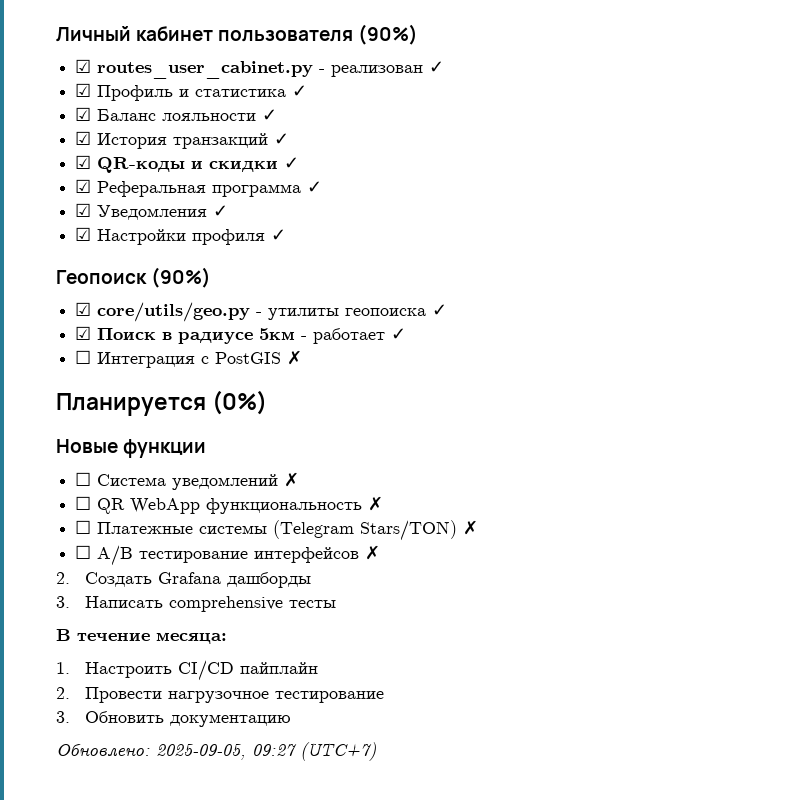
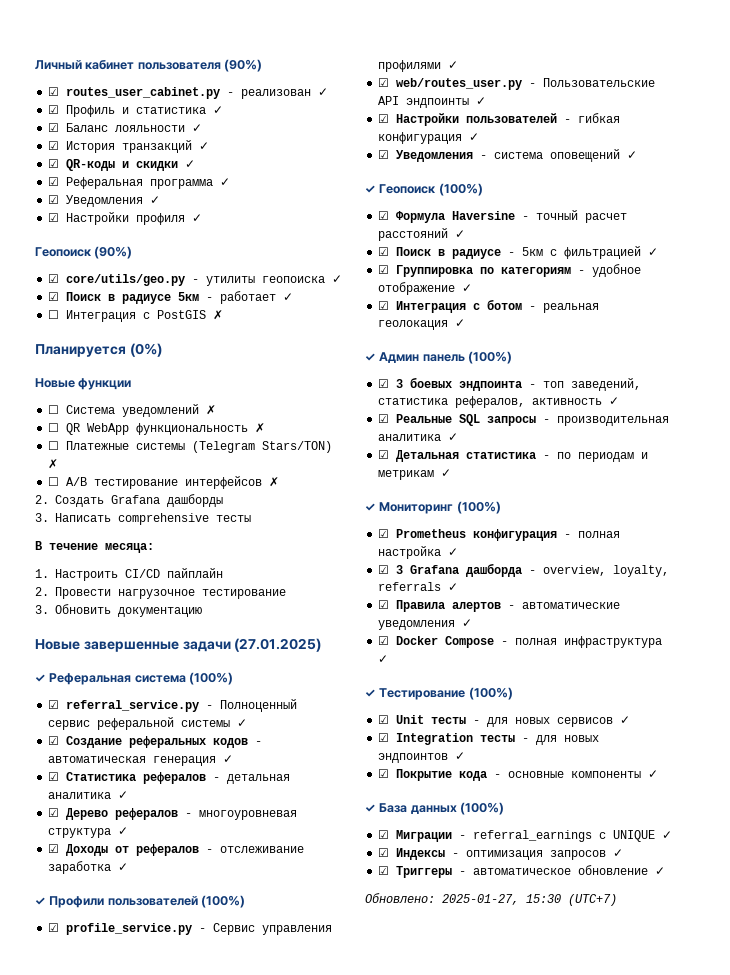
(291, 720) none -> [35,638,322,652] [35,672,234,685] [48,699,298,712] [48,717,248,730] [48,736,263,748] [48,755,234,766] [48,772,291,784] [48,791,129,799] [48,808,298,820] [48,827,129,838] [48,844,305,856] [48,861,129,874] [35,895,246,908] [48,923,333,935] [378,60,459,72] [378,78,656,90] [378,96,487,108] [378,113,621,126] [378,132,480,144] [378,149,638,162] [365,183,483,196] [378,210,628,223] [378,228,466,241] [378,246,659,259] [378,264,642,277] [378,282,473,295] [378,299,600,313] [378,319,466,330] [365,351,513,364] [378,377,642,391] [378,396,620,408] [378,414,670,426] [378,433,459,441] [378,450,649,462] [378,469,452,480] [365,501,501,514] [378,529,621,541] [378,546,459,559] [378,563,670,577] [378,582,459,591] [378,600,621,612] [378,619,473,630] [378,636,663,648] [378,655,389,663] [365,687,513,700] [378,715,631,727] [378,733,600,745] [378,752,466,763] [378,769,659,781] [365,802,505,815] [378,830,673,842] [378,848,624,860] [378,865,666,878] // Новые завершенные задачи (27.01.2025) // ✓ Реферальная система (100%) // ☑ referral_service.py - Полноценный сервис реферальной системы ✓ // ☑ Создание реферальных кодов - автоматическая генерация ✓ // ☑ Статистика рефералов - детальная аналитика ✓ // ☑ Дерево рефералов - многоуровневая структура ✓ // ☑ Доходы от рефералов - отслеживание заработка ✓ // ✓ Профили пользователей (100%) // ☑ profile_service.py - Сервис управления профилями ✓ // ☑ web/routes_user.py - Пользовательские API эндпоинты ✓ // ☑ Настройки пользователей - гибкая конфигурация ✓ // ☑ Уведомления - система оповещений ✓ // ✓ Геопоиск (100%) // ☑ Формула Haversine - точный расчет расстояний ✓ // ☑ Поиск в радиусе - 5км с фильтрацией ✓ // ☑ Группировка по категориям - удобное отображение ✓ // ☑ Интеграция с ботом - реальная геолокация ✓ // ✓ Админ панель (100%) // ☑ 3 боевых эндпоинта - топ заведений, статистика рефералов, активность ✓ // ☑ Реальные SQL запросы - производительная аналитика ✓ // ☑ Детальная статистика - по периодам и метрикам ✓ // ✓ Мониторинг (100%) // ☑ Prometheus конфигурация - полная настройка ✓ // ☑ 3 Grafana дашборда - overview, loyalty, referrals ✓ // ☑ Правила алертов - автоматические уведомления ✓ // ☑ Docker Compose - полная инфраструктура ✓ // ✓ Тестирование (100%) // ☑ Unit тесты - для новых сервисов ✓ // ☑ Integration тесты - для новых эндпоинтов ✓ // ☑ Покрытие кода - основные компоненты ✓ // ✓ База данных (100%) // ☑ Миграции - referral_earnings с UNIQUE ✓ // ☑ Индексы - оптимизация запросов ✓ // ☑ Триггеры - автоматическое обновление ✓
[156,744,297,760] 2025-09-05, 09:27 -> [442,894,561,905] 2025-01-27, 15:30

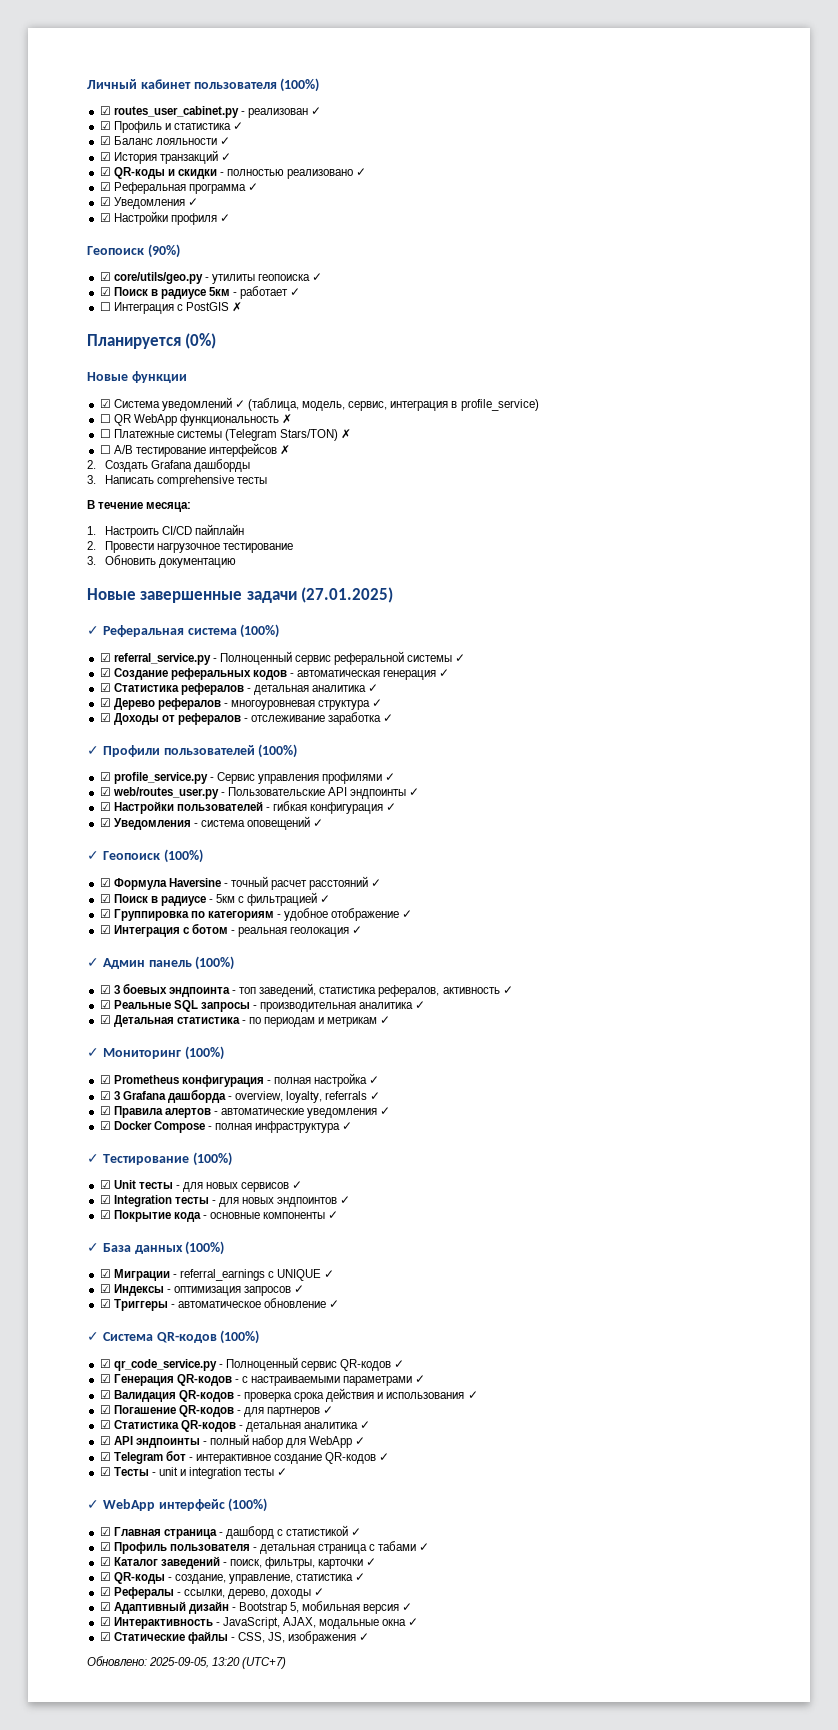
[224,59,263,72] (90%) -> [280,78,320,92] (100%)
(179, 166) none -> [220,169,354,179] - полностью реализовано
[48,405,60,414] ☐ -> [99,399,111,408] ☑
[206,405,217,415] ✗ -> [234,398,539,411] ✓ (таблица, модель, сервис, интеграция в profile_service)
(666, 871) none -> [87,1330,260,1344] [99,1357,405,1371] [99,1374,426,1386] [99,1388,478,1402] [99,1405,334,1417] [99,1420,371,1432] [99,1434,366,1448] [99,1450,390,1464] [99,1467,288,1479] [87,1498,268,1512] [99,1525,362,1539] [99,1541,430,1554] [99,1556,377,1569] [99,1572,366,1584] [99,1587,325,1599] [99,1601,413,1614] [99,1617,419,1629] [99,1631,370,1644] // ✓ Система QR-кодов (100%) // ☑ qr_code_service.py - Полноценный сервис QR-кодов ✓ // ☑ Генерация QR-кодов - с настраиваемыми параметрами ✓ // ☑ Валидация QR-кодов - проверка срока действия и использования ✓ // ☑ Погашение QR-кодов - для партнеров ✓ // ☑ Статистика QR-кодов - детальная аналитика ✓ // ☑ API эндпоинты - полный набор для WebApp ✓ // ☑ Telegram бот - интерактивное создание QR-кодов ✓ // ☑ Тесты - unit и integration тесты ✓ // ✓ WebApp интерфейс (100%) // ☑ Главная страница - дашборд с статистикой ✓ // ☑ Профиль пользователя - детальная страница с табами ✓ // ☑ Каталог заведений - поиск, фильтры, карточки ✓ // ☑ QR-коды - создание, управление, статистика ✓ // ☑ Рефералы - ссылки, дерево, доходы ✓ // ☑ Адаптивный дизайн - Bootstrap 5, мобильная версия ✓ // ☑ Интерактивность - JavaScript, AJAX, модальные окна ✓ // ☑ Статические файлы - CSS, JS, изображения ✓
[442,894,561,905] 2025-01-27, 15:30 -> [149,1657,241,1668] 2025-09-05, 13:20

